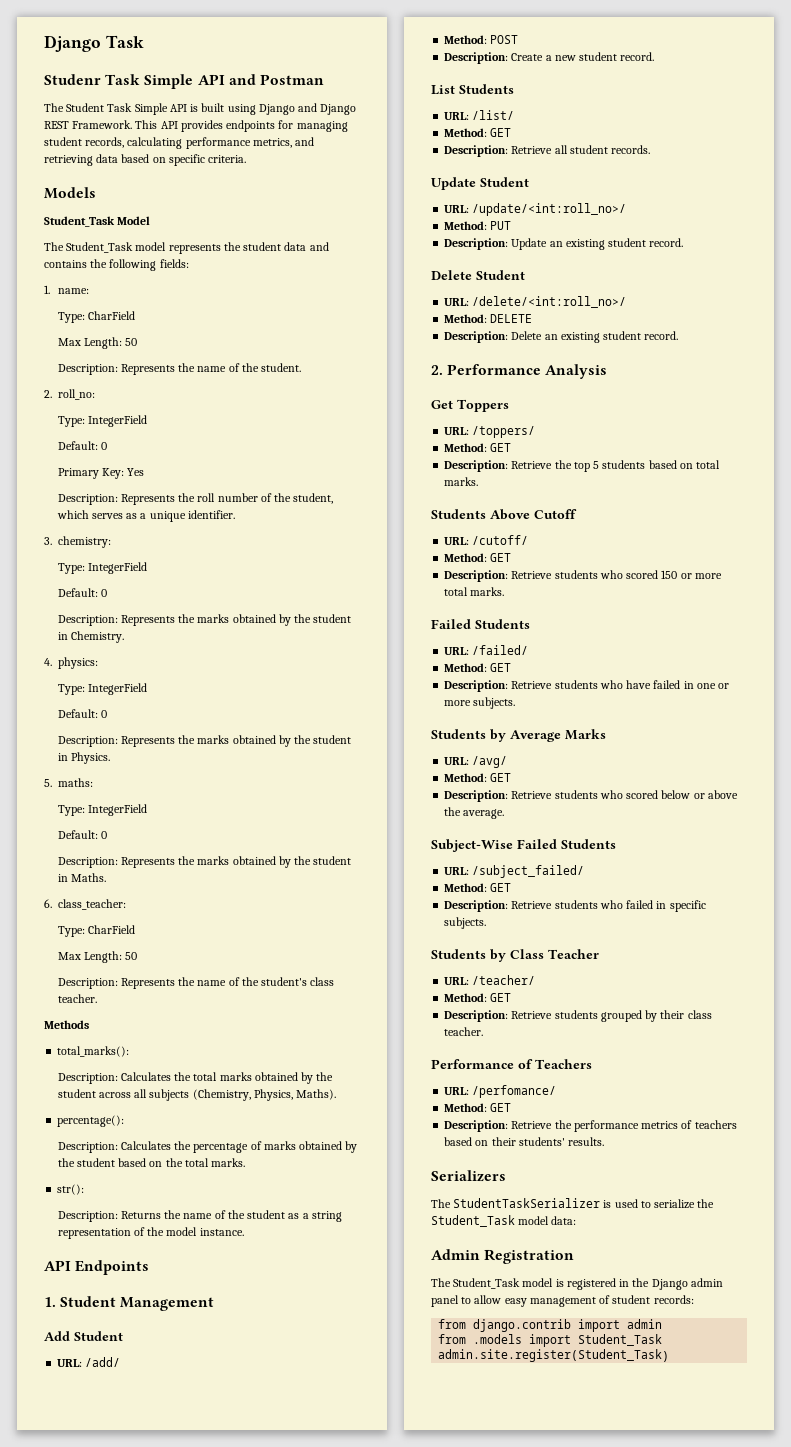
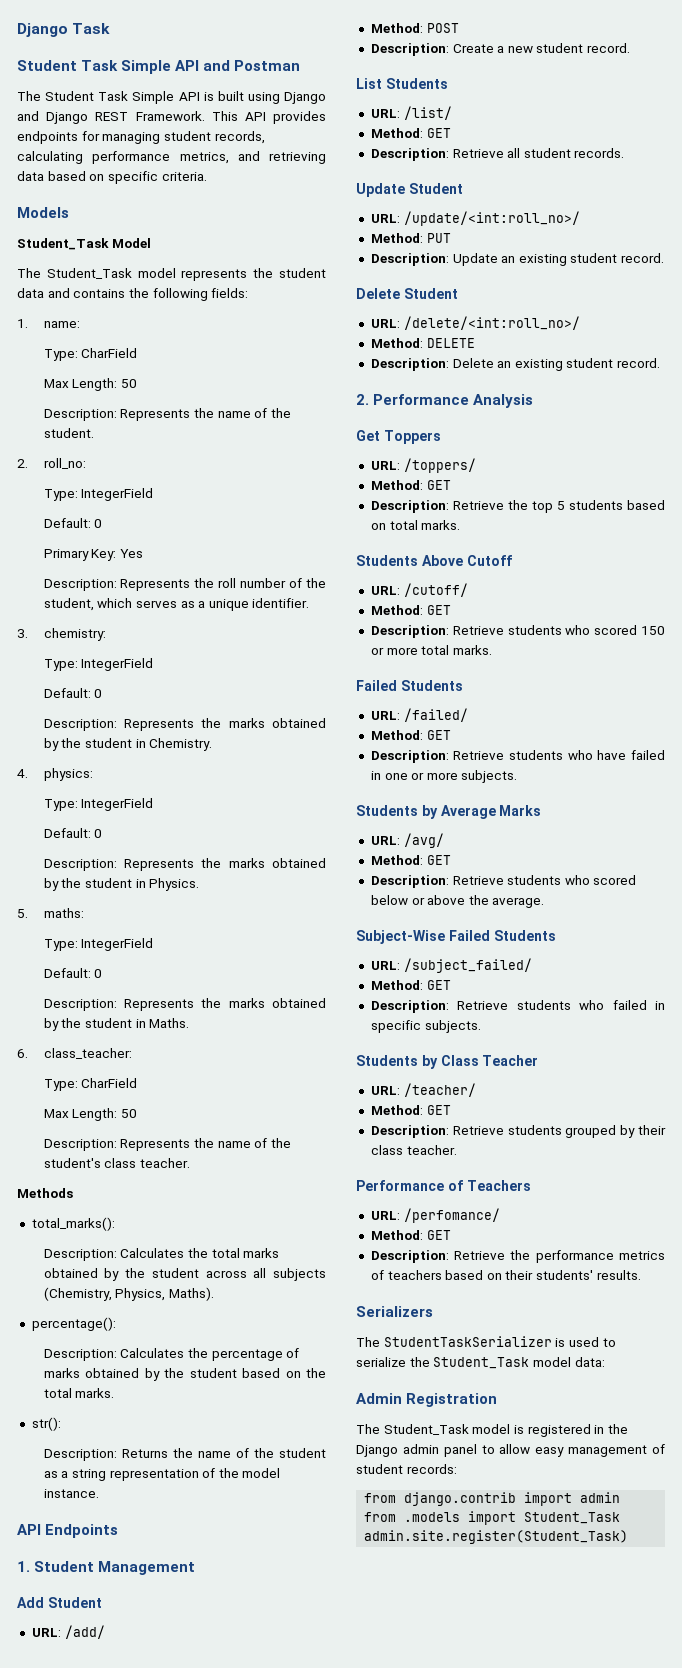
[44,74,101,85] Studenr -> [17,60,77,71] Student

